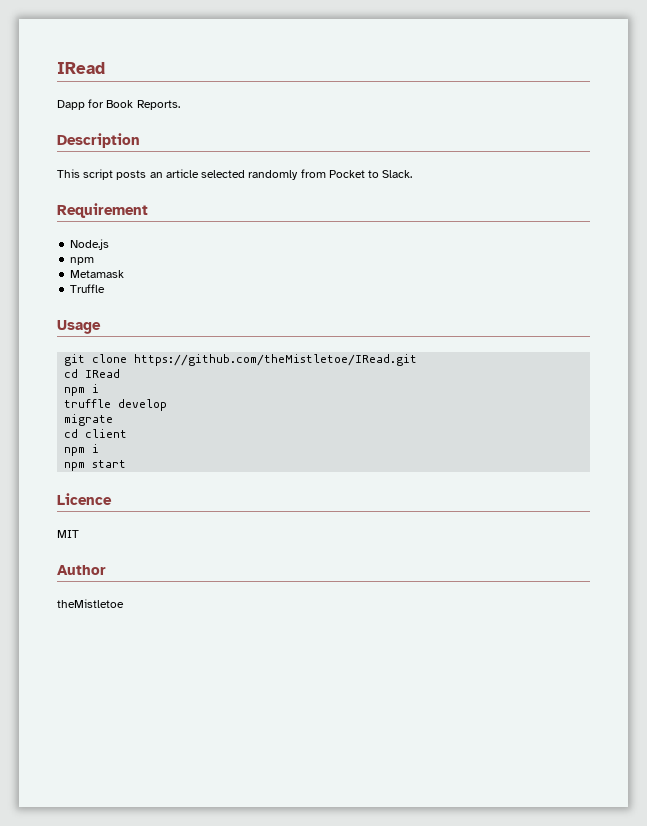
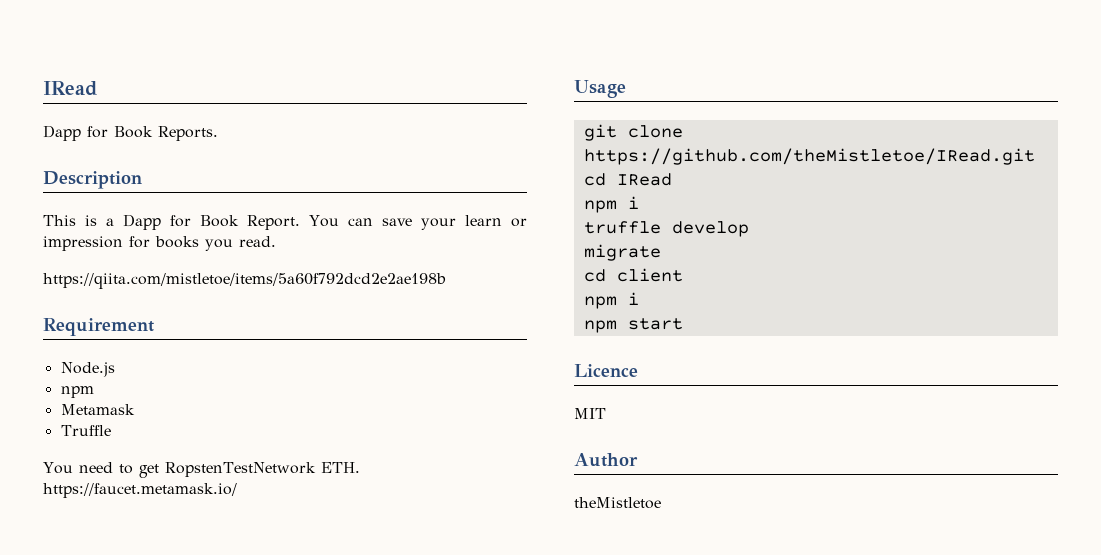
[83,169,413,180] script posts an article selected randomly from Pocket to Slack. -> [85,214,527,230] [43,236,276,251] [43,273,446,289] is a Dapp for Book Report. You can save your learn or impression for books you read. // https://qiita.com/mistletoe/items/5a60f792dcd2e2ae198b
(106, 288) none -> [43,462,360,478] [43,483,237,498] // You need to get RopstenTestNetwork ETH. https://faucet.metamask.io/

